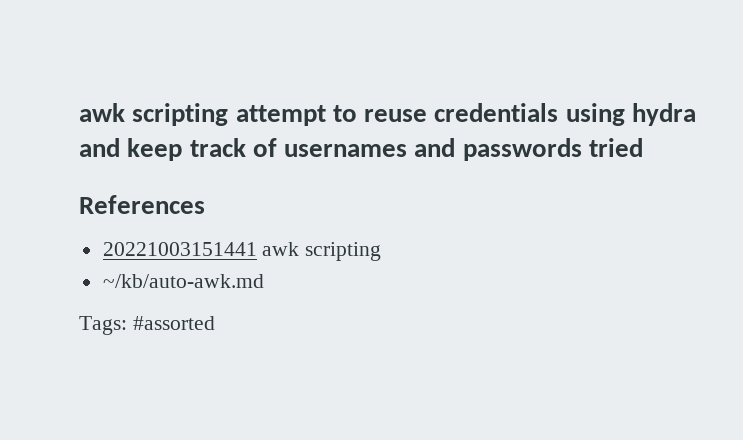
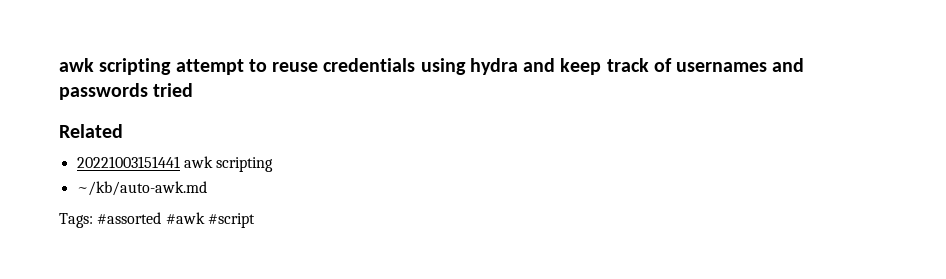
[79,195,205,214] References -> [59,124,123,138] Related
(215, 323) none -> [165,212,255,228] #awk #script

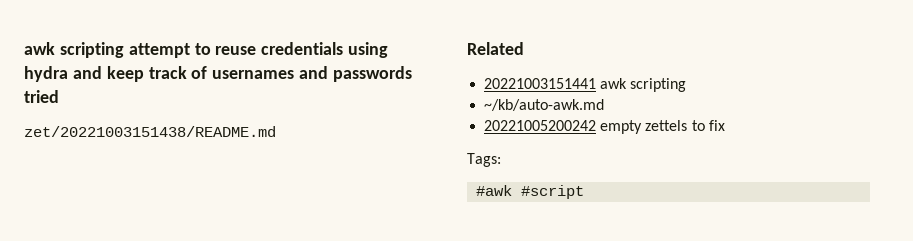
(194, 90) none -> [24,126,276,137] // zet/20221003151438/README.md
(207, 188) none -> [484,120,725,134] // 20221005200242 empty zettels to fix
[97,212,162,224] #assorted -> (501, 160) //

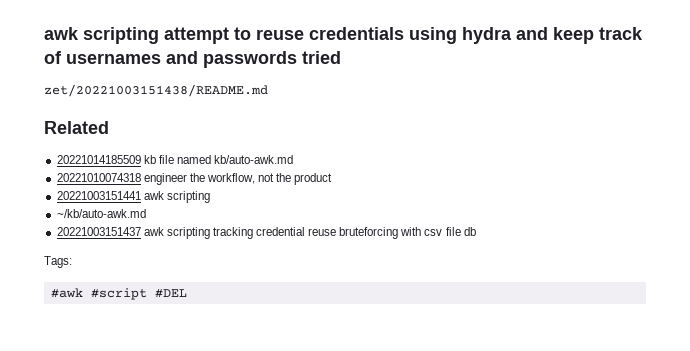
[484,78,687,92] [484,99,605,111] [484,120,725,134] 20221003151441 awk scripting // ~/kb/auto-awk.md // 20221005200242 empty zettels to fix -> [56,155,294,164] [56,173,333,185] [56,191,210,203] [56,209,146,218] [56,227,476,239] 20221014185509 kb file named kb/auto-awk.md // 20221010074318 engineer the workflow, not the product // 20221003151441 awk scripting // ~/kb/auto-awk.md // 20221003151437 awk scripting tracking credential reuse bruteforcing with csv file db
(585, 192) none -> [154,289,187,298] #DEL

